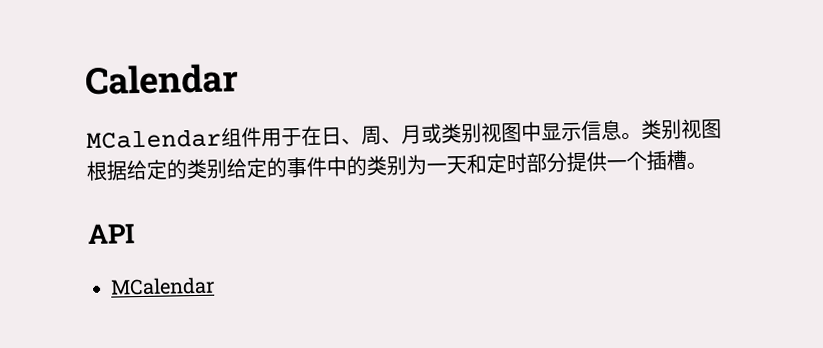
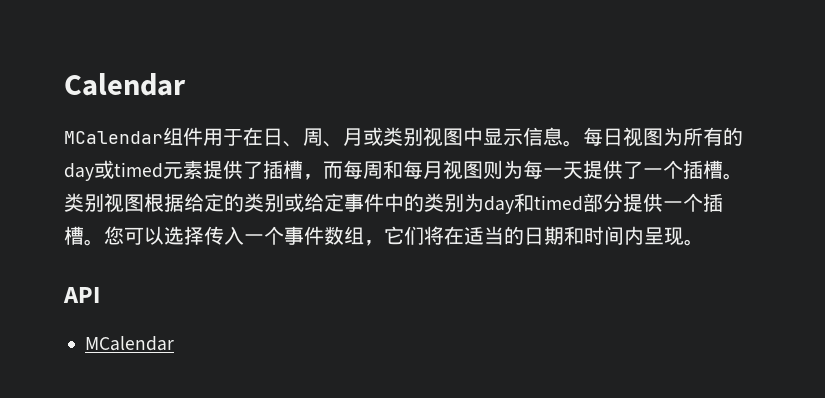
(642, 136) none -> [583,127,743,147] [64,160,743,181] 每日视图为所有的day或timed元素提供了插槽，而每周和每月视图则为每一天提供了一个插槽。
[226,157,288,179] 给定的 -> [284,193,344,212] 或给定
[426,152,527,175] 一天和定时 -> [484,193,583,214] day和timed
(707, 165) none -> [104,226,704,246] 您可以选择传入一个事件数组，它们将在适当的日期和时间内呈现。

